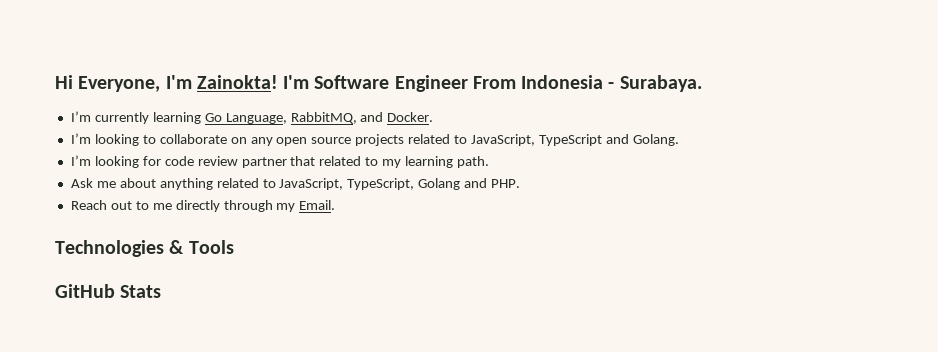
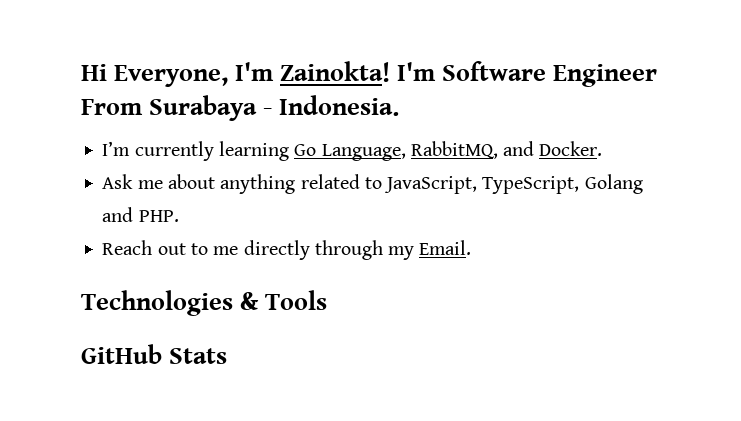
[521,75,702,92] Indonesia - Surabaya. -> [149,95,400,121] Surabaya - Indonesia.
[70,133,679,146] [70,155,490,168] // I’m looking to collaborate on any open source projects related to JavaScript, TypeScript and Golang. // I’m looking for code review partner that related to my learning path. -> (603, 148) none

